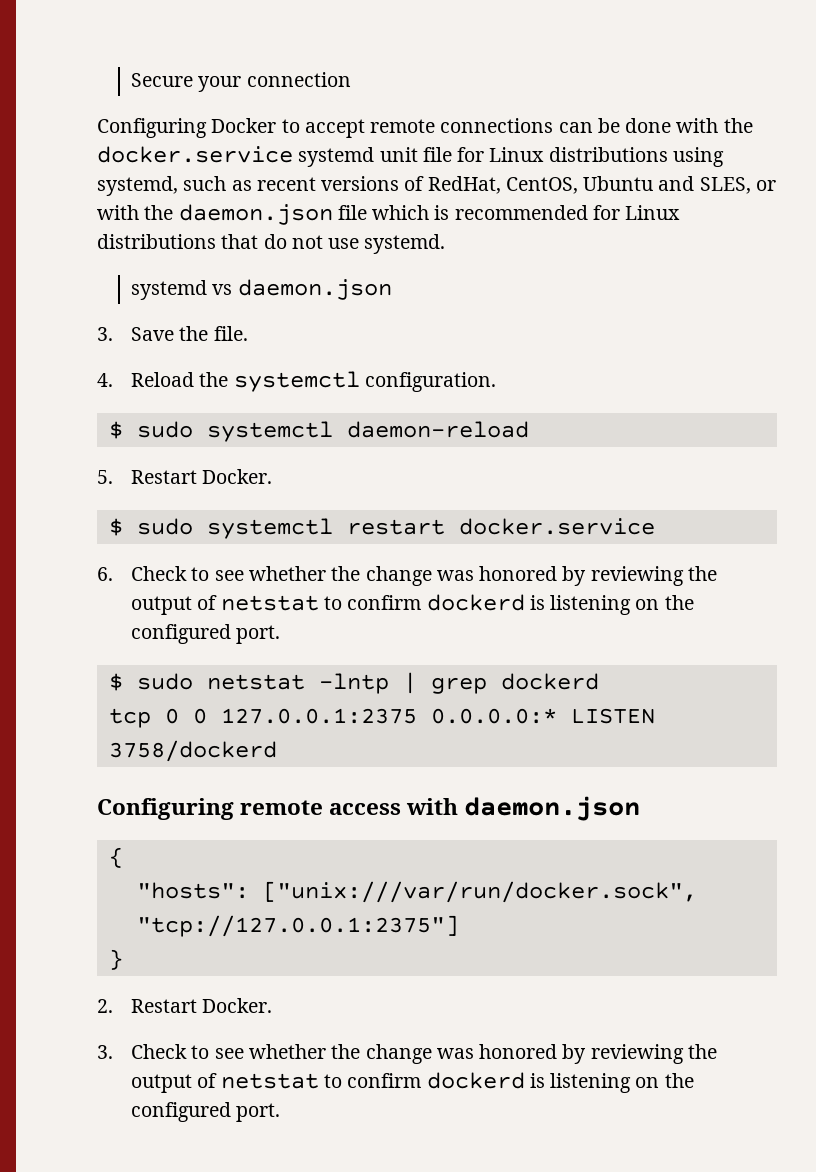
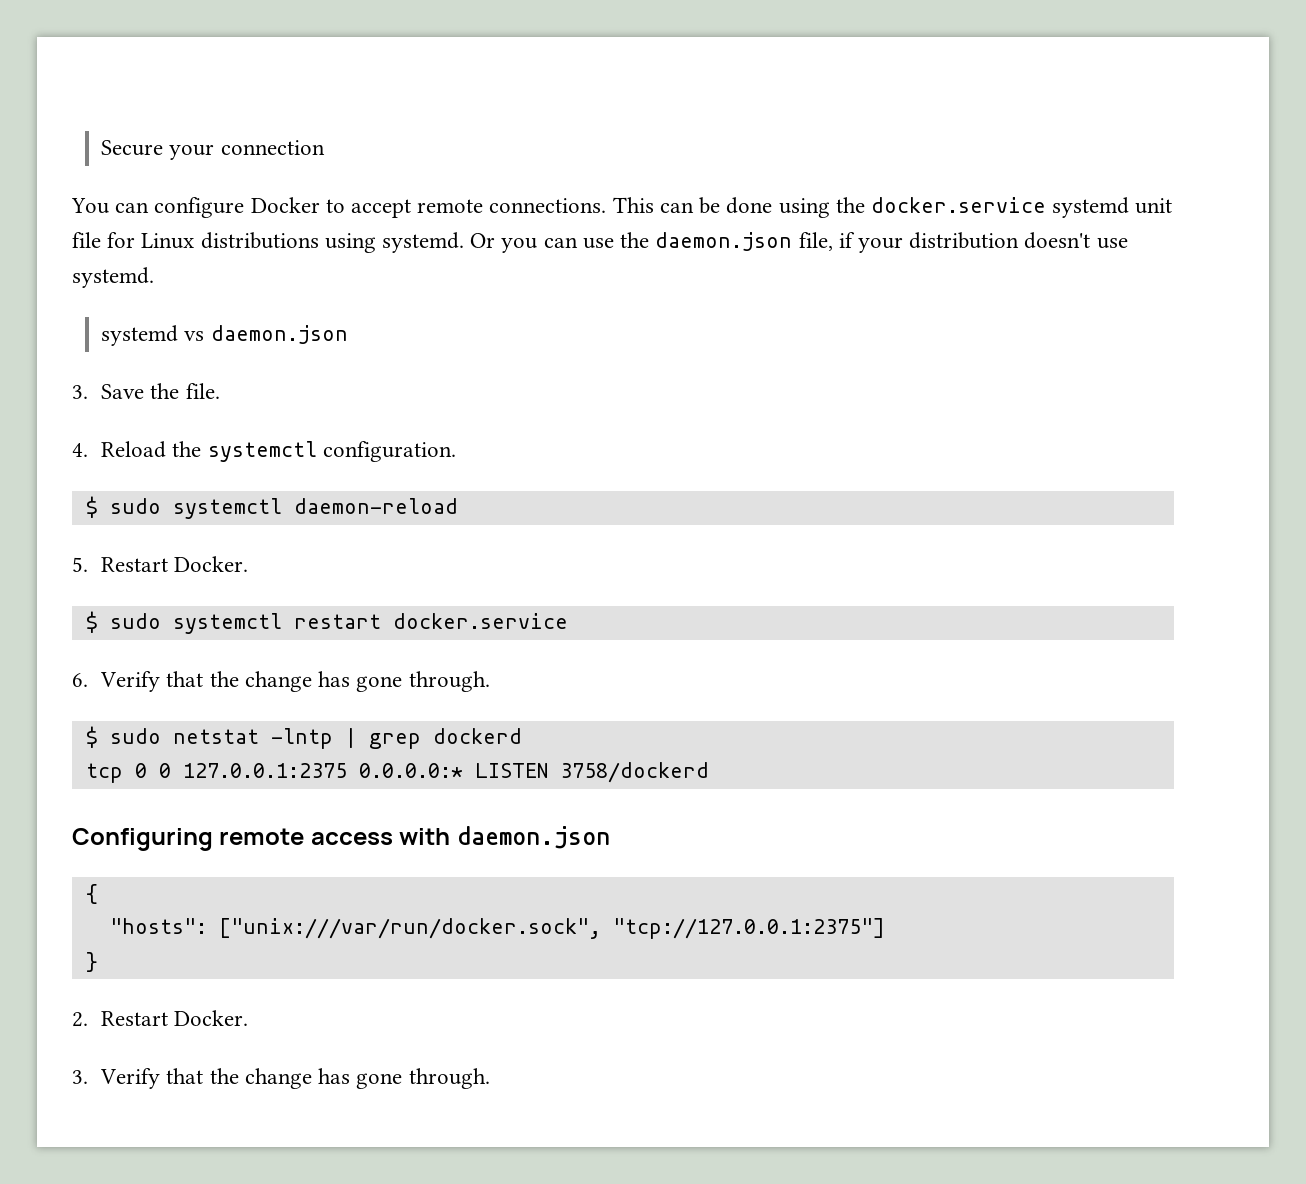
[97,118,207,138] Configuring -> [71,197,245,218] You can configure
[440,118,554,133] connections -> [489,197,654,213] connections. This
[676,118,719,133] with -> [778,198,830,218] using
[97,176,776,196] [97,204,681,225] [97,234,323,249] systemd, such as recent versions of RedHat, CentOS, Ubuntu and SLES, or with the daemon.json file which is recommended for Linux distributions that do not -> [382,232,1091,253] systemd. Or you can use the daemon.json file, if your distribution doesn't
[131,566,717,586] [131,594,694,615] [131,624,281,644] Check to see whether the change was honored by reviewing the output of netstat to confirm dockerd is listening on the configured port. -> [100,671,490,692] Verify that the change has gone through.
[131,1044,717,1064] [131,1072,694,1093] [131,1102,281,1122] Check to see whether the change was honored by reviewing the output of netstat to confirm dockerd is listening on the configured port. -> [100,1068,490,1089] Verify that the change has gone through.

